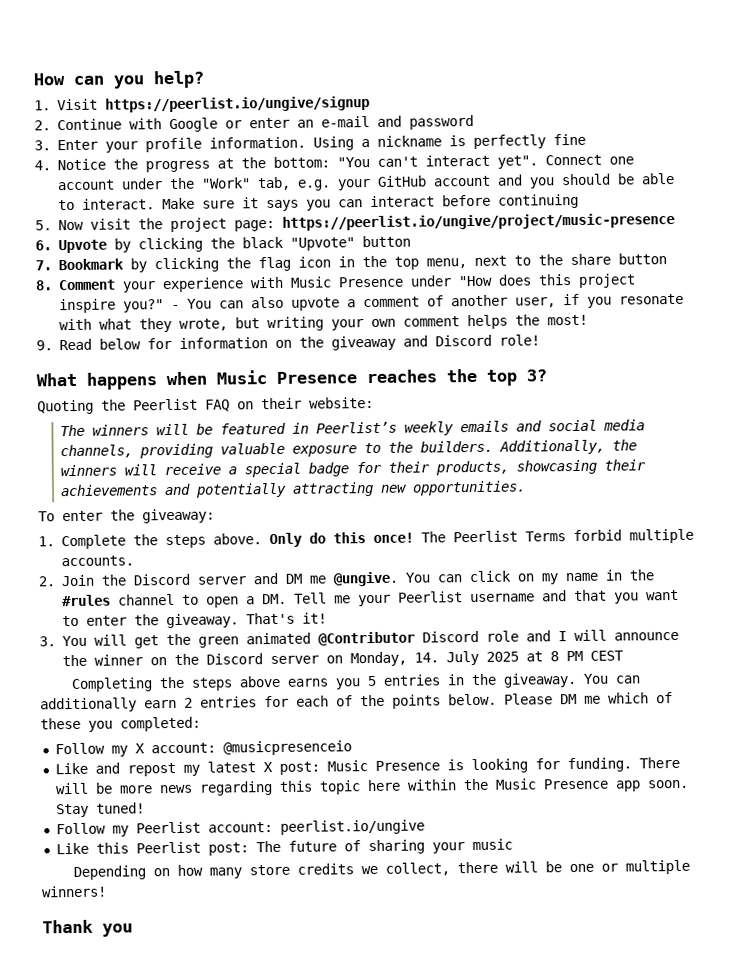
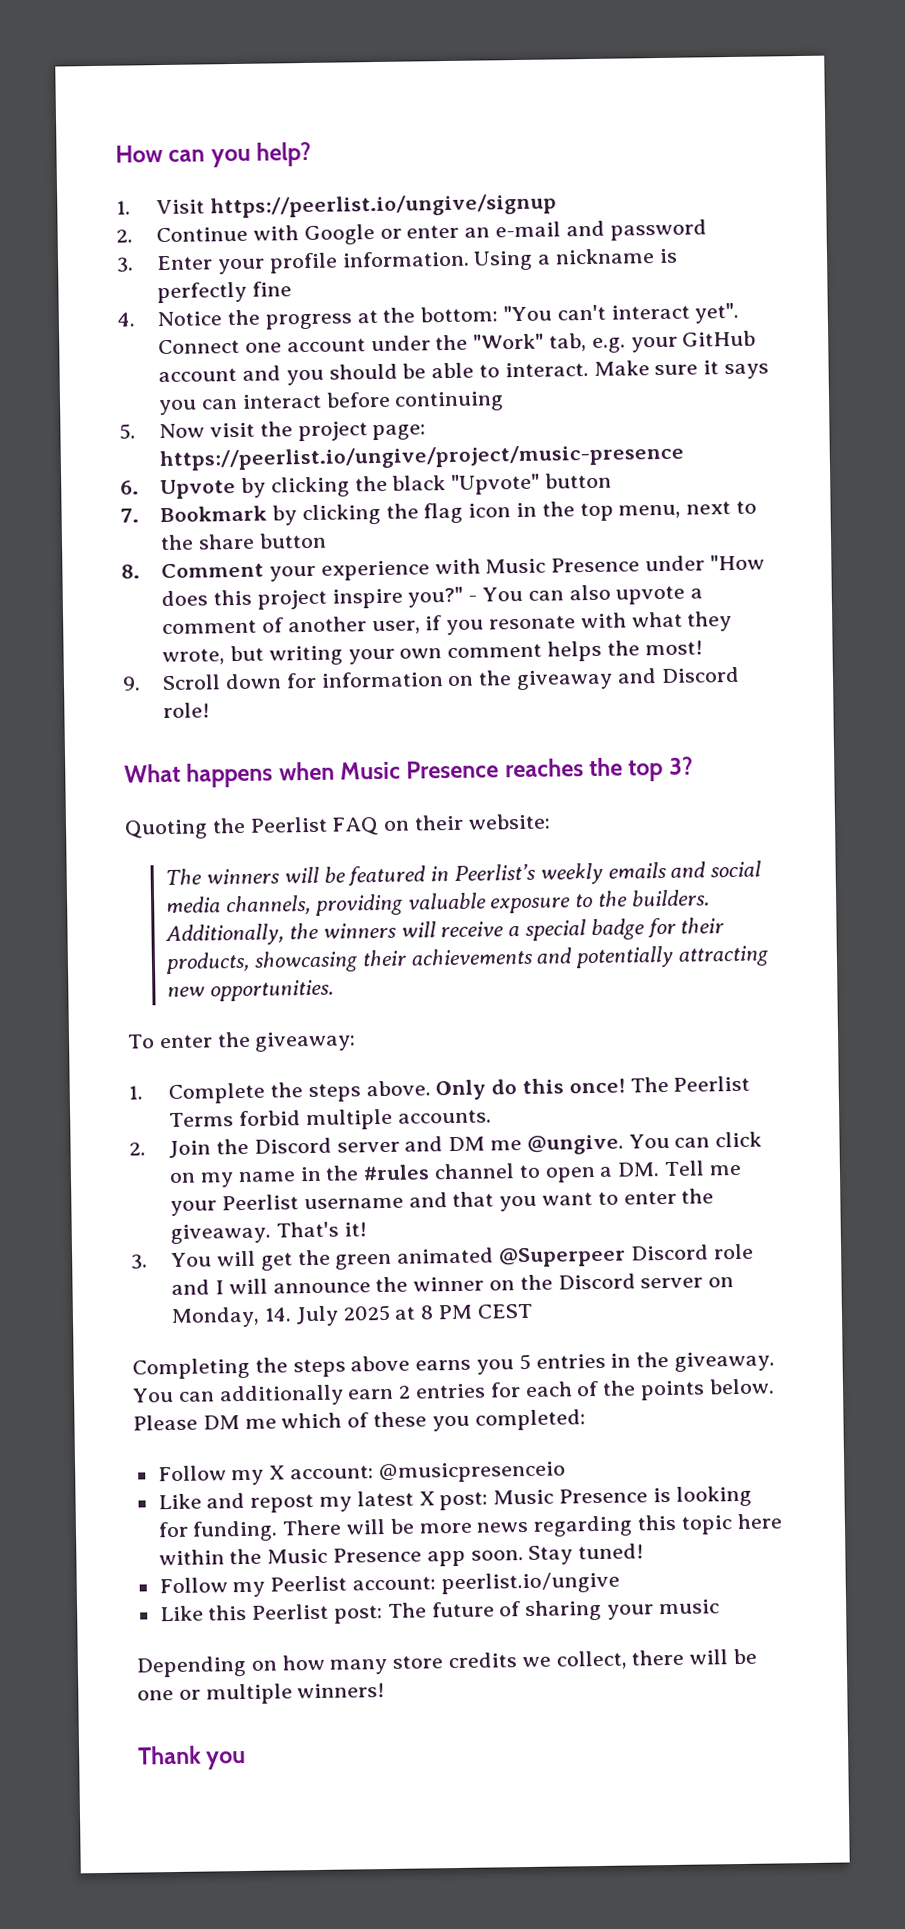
[59,338,142,351] Read below -> [162,673,282,691] Scroll down
[318,631,416,646] @Contributor -> [498,1246,626,1268] @Superpeer

